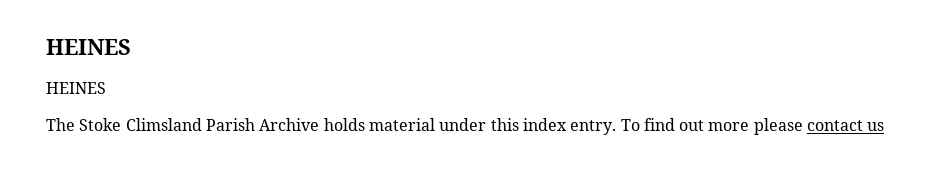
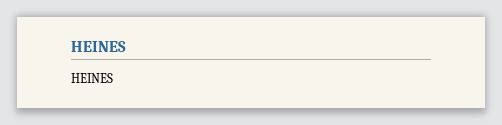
[46,118,885,135] // The Stoke Climsland Parish Archive holds material under this index entry. To find out more please contact us -> (113, 78) none

